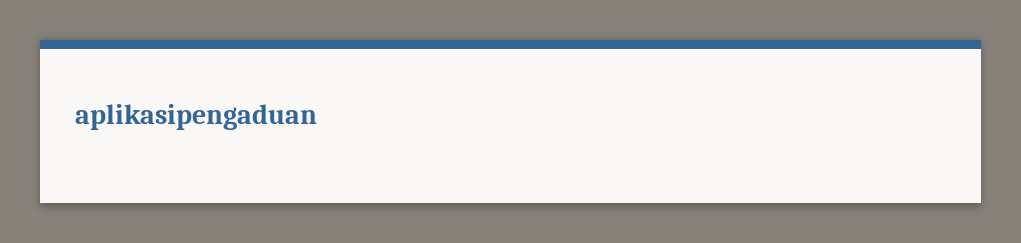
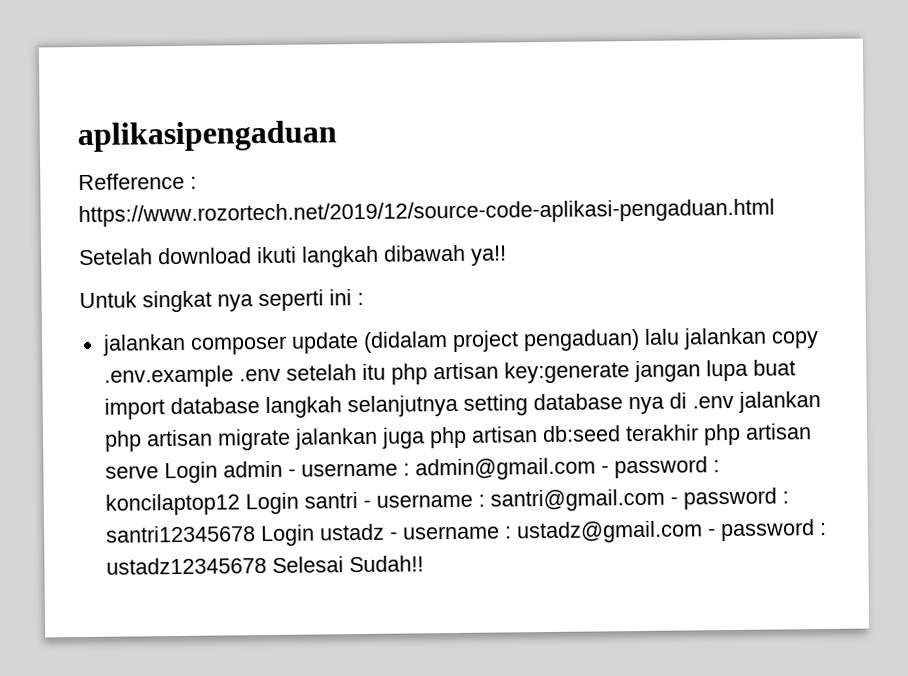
(317, 117) none -> [78,172,197,191] [78,198,775,228] [79,244,507,268] [79,289,364,313] [101,327,819,356] [103,359,796,388] [103,391,821,420] [103,423,812,452] [104,456,720,484] [104,487,789,516] [105,519,827,547] [105,555,424,575] // Refference : https://www.rozortech.net/2019/12/source-code-aplikasi-pengaduan.html // Setelah download ikuti langkah dibawah ya!! // Untuk singkat nya seperti ini : // jalankan composer update (didalam project pengaduan) lalu jalankan copy .env.example .env setelah itu php artisan key:generate jangan lupa buat import database langkah selanjutnya setting database nya di .env jalankan php artisan migrate jalankan juga php artisan db:seed terakhir php artisan serve Login admin - username : admin@gmail.com - password : koncilaptop12 Login santri - username : santri@gmail.com - password : santri12345678 Login ustadz - username : ustadz@gmail.com - password : ustadz12345678 Selesai Sudah!!

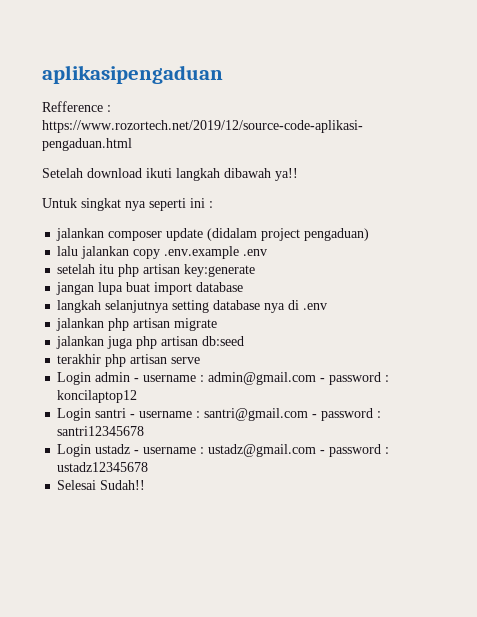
(640, 340) none -> (370, 234) //
(281, 375) none -> (268, 252) //
(630, 372) none -> (256, 270) //
(260, 406) none -> (244, 287) //
(734, 402) none -> (328, 306) //
(291, 439) none -> (218, 324) //
(621, 434) none -> (245, 341) //
(159, 472) none -> (201, 360) //
(240, 504) none -> (138, 396) //
(256, 534) none -> (145, 431) //
(267, 566) none -> (149, 467) //

